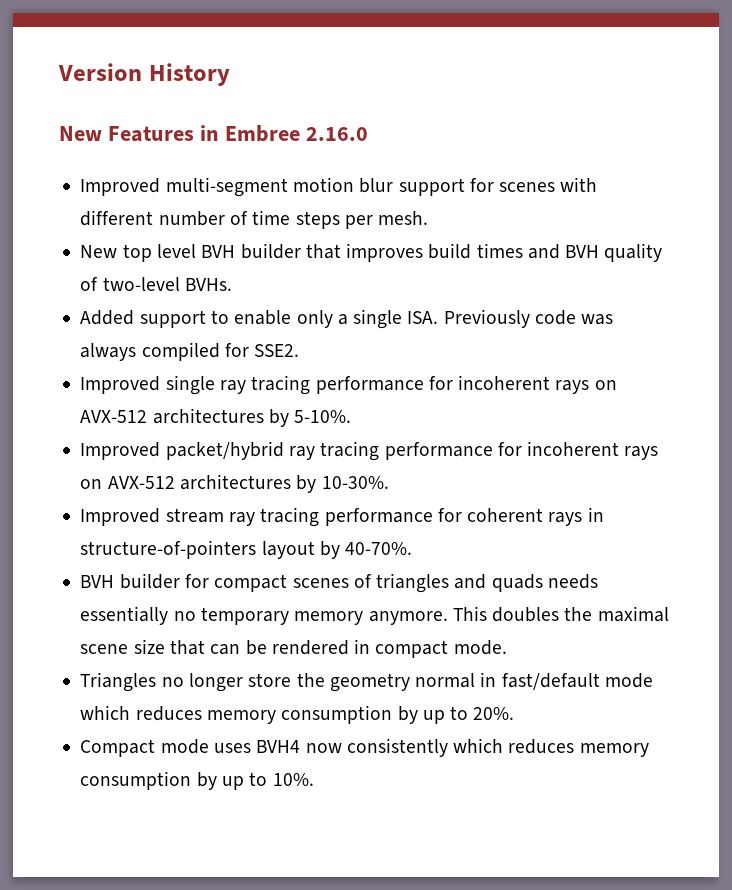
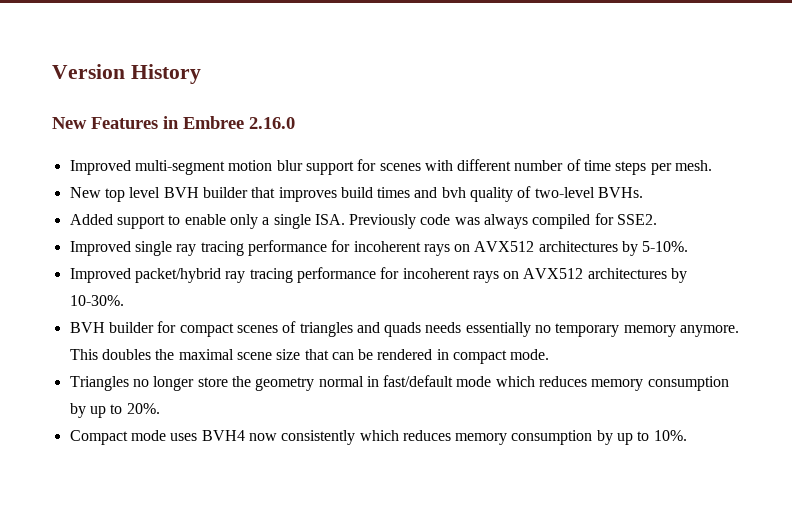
[565,245,600,258] BVH -> [441,187,466,198] bvh
[80,410,148,423] AVX-512 -> [474,241,535,252] AVX512
[107,476,175,489] AVX-512 -> [523,268,584,279] AVX512
[80,507,604,527] [80,540,413,559] // Improved stream ray tracing performance for coherent rays in structure-of-pointers layout by 40-70%. -> (124, 300) none

